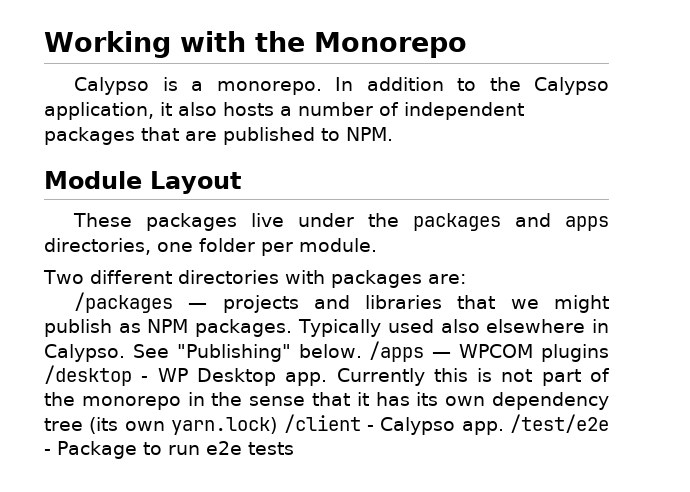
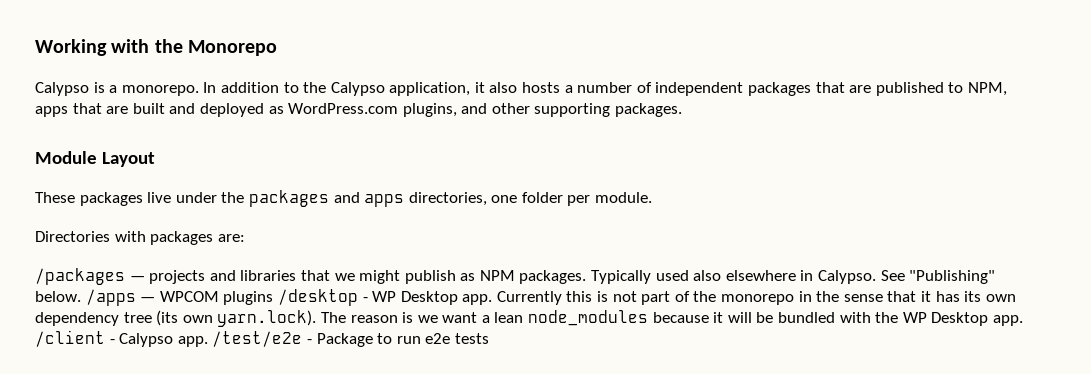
[346,127,393,141] NPM. -> [967,82,1007,96] [35,103,683,117] NPM, apps that are built and deployed as WordPress.com plugins, and other supporting packages.
[43,270,279,284] Two different directories -> [35,231,110,242] Directories
[171,417,278,435] yarn.lock) -> [217,310,1023,327] yarn.lock). The reason is we want a lean node_modules because it will be bundled with the WP Desktop app.

